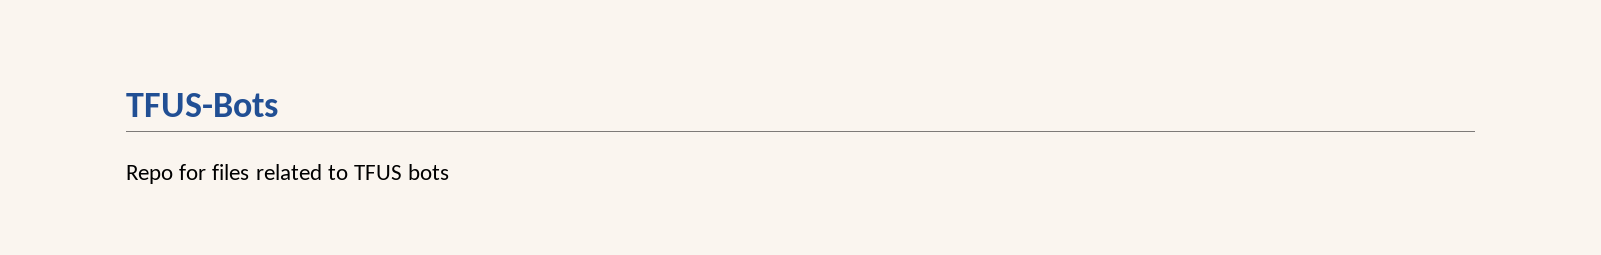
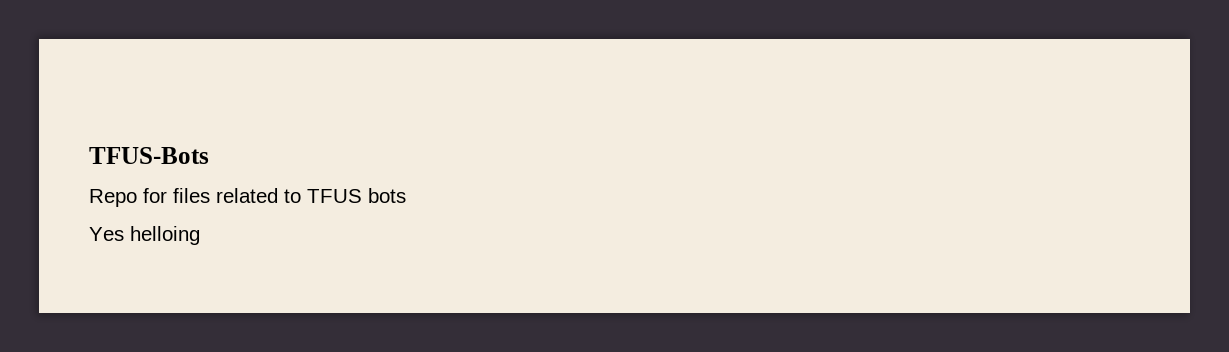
(450, 172) none -> [89,226,200,245] // Yes helloing

